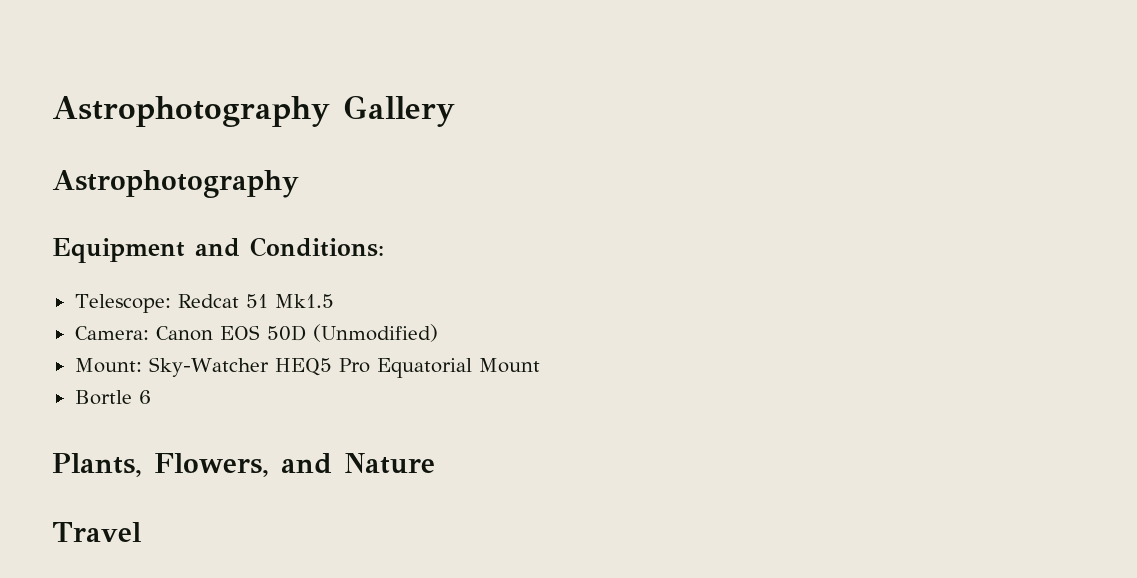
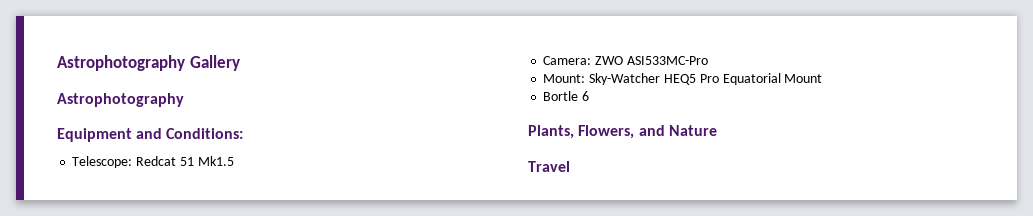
[155,324,438,342] Canon EOS 50D (Unmodified) -> [595,56,708,65] ZWO ASI533MC-Pro

